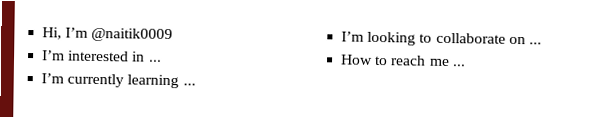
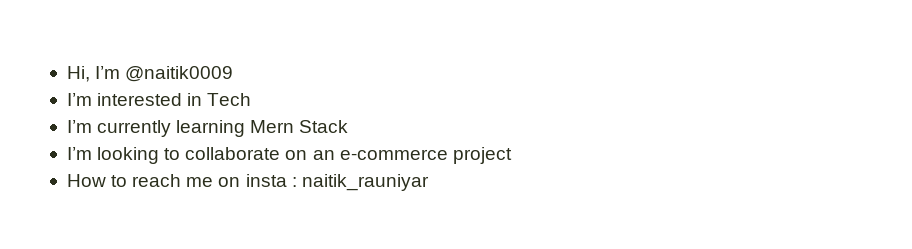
[148,59,162,62] ... -> [207,93,252,106] Tech
[182,83,196,86] ... -> [250,120,349,133] Mern Stack
[528,42,542,45] ... -> [312,147,512,164] an e-commerce project
[451,64,465,67] ... -> [218,174,429,191] on insta : naitik_rauniyar

